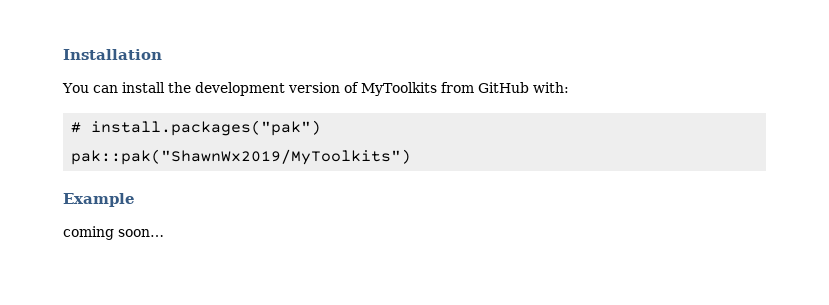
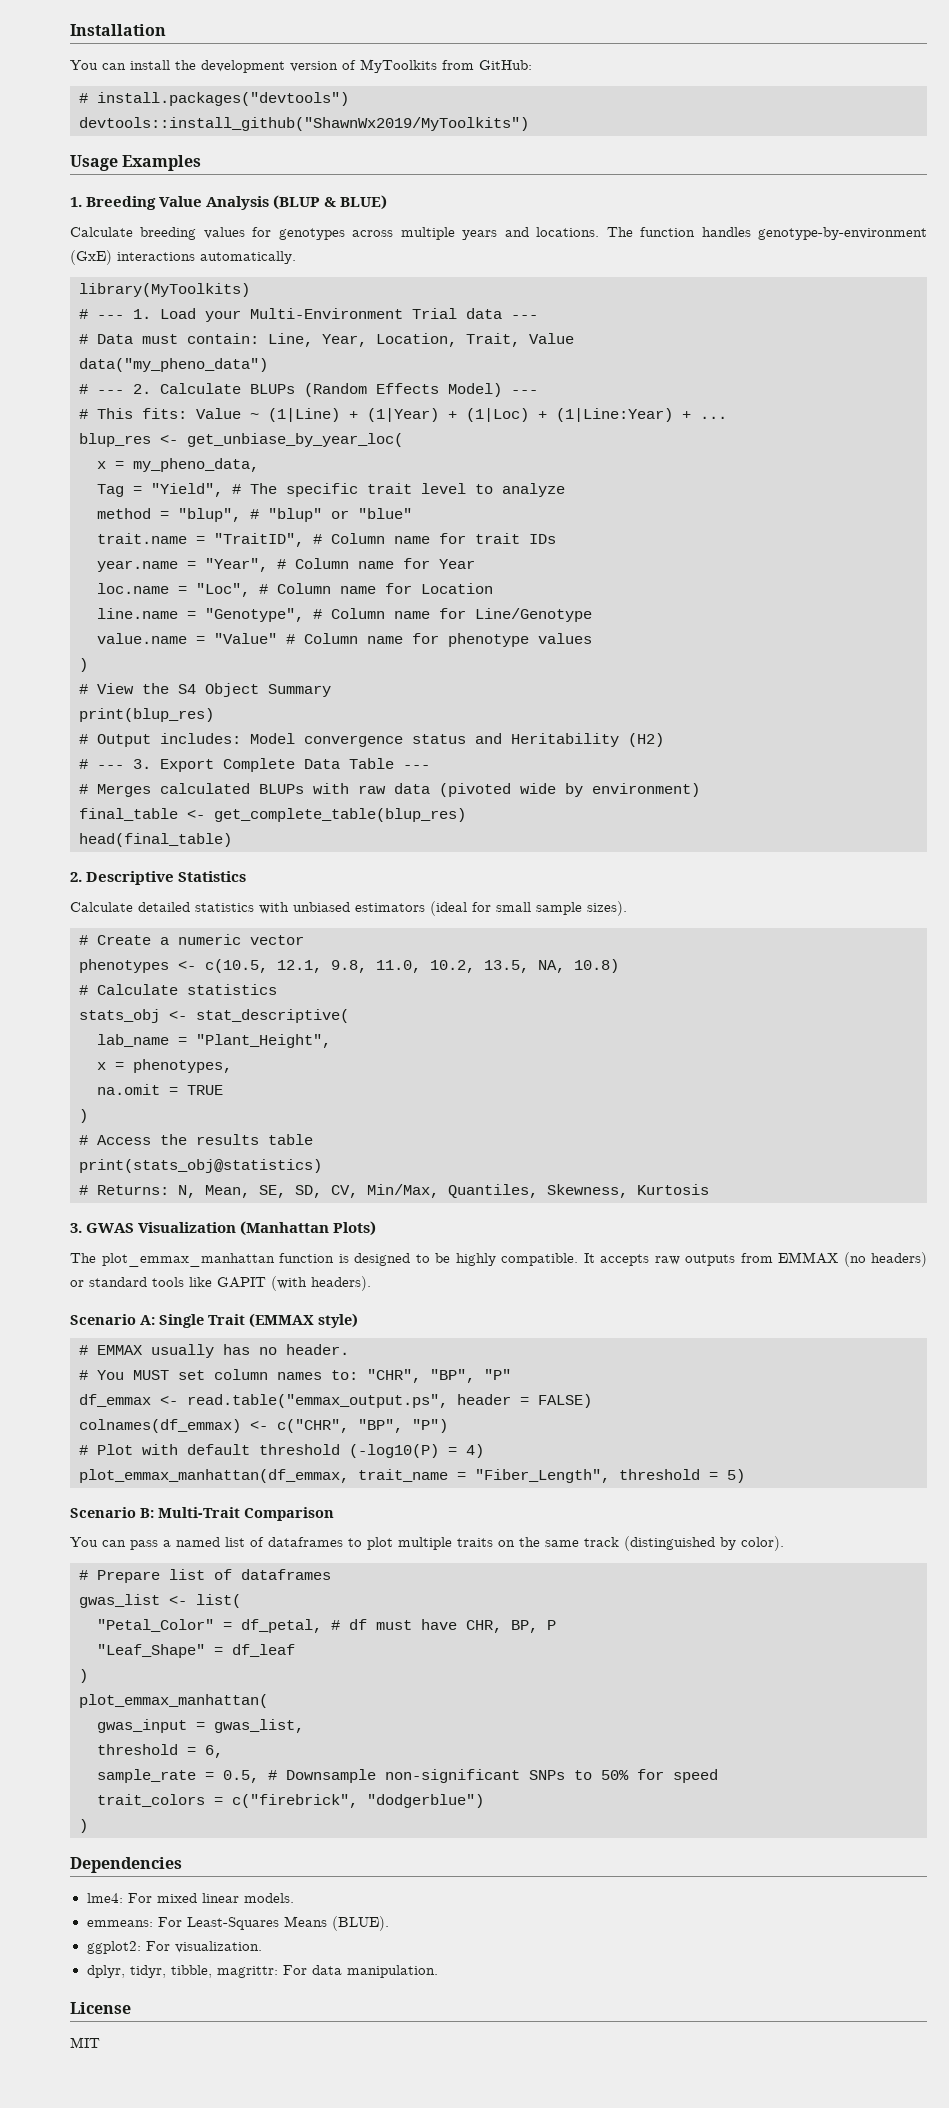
[477,82,569,93] [71,120,322,136] [71,149,412,165] [63,193,135,207] [63,226,164,240] GitHub with: // # install.packages("pak") // pak::pak("ShawnWx2019/MyToolkits") // Example // coming soon… -> [479,60,532,70] [79,92,349,106] [79,117,529,131] [70,155,202,171] [70,195,388,210] [70,227,927,240] [70,250,296,265] [79,283,250,297] [79,308,538,322] [79,333,574,347] [79,358,268,372] [79,383,538,397] [79,408,727,422] [79,433,403,447] [97,458,259,472] [97,483,565,497] [97,508,412,522] [97,533,556,547] [97,558,475,572] [97,583,493,597] [97,608,592,622] [97,633,592,647] [79,658,88,672] [79,683,331,697] [79,708,214,722] [79,733,664,747] [79,758,430,772] [79,783,700,797] [79,808,466,822] [79,833,232,847] [70,871,247,885] [70,901,627,916] [79,934,304,945] [79,959,619,973] [79,984,277,995] [79,1009,349,1023] [97,1034,331,1048] [97,1059,232,1073] [97,1084,223,1095] [79,1109,88,1123] [79,1134,313,1145] [79,1159,322,1173] [79,1184,709,1198] [70,1221,377,1236] [70,1252,927,1267] [70,1276,371,1291] [70,1313,358,1328] [79,1344,349,1358] [79,1369,511,1383] [79,1394,592,1408] [79,1419,448,1433] [79,1444,484,1458] [79,1469,745,1483] [70,1507,334,1521] [70,1536,784,1551] [79,1569,331,1583] [79,1594,241,1608] [97,1619,556,1633] [97,1644,295,1658] [79,1669,88,1683] [79,1694,268,1708] [97,1719,304,1733] [97,1744,223,1758] [97,1769,718,1783] [97,1794,484,1808] [79,1819,88,1833] [70,1857,182,1873] [86,1893,294,1903] [86,1916,389,1931] [86,1941,262,1954] [86,1965,438,1978] [70,2002,131,2014] [70,2037,100,2048] GitHub: // # install.packages("devtools") // devtools::install_github("ShawnWx2019/MyToolkits") // Usage Examples // 1. Breeding Value Analysis (BLUP & BLUE) // Calculate breeding values for genotypes across multiple years and locations. The function handles genotype-by-environment (GxE) interactions automatically. // library(MyToolkits) // # --- 1. Load your Multi-Environment Trial data --- // # Data must contain: Line, Year, Location, Trait, Value // data("my_pheno_data") // # --- 2. Calculate BLUPs (Random Effects Model) --- // # This fits: Value ~ (1|Line) + (1|Year) + (1|Loc) + (1|Line:Year) + ... // blup_res <- get_unbiase_by_year_loc( // x = my_pheno_data, // Tag = "Yield", # The specific trait level to analyze // method = "blup", # "blup" or "blue" // trait.name = "TraitID", # Column name for trait IDs // year.name = "Year", # Column name for Year // loc.name = "Loc", # Column name for Location // line.name = "Genotype", # Column name for Line/Genotype // value.name = "Value" # Column name for phenotype values // ) // # View the S4 Object Summary // print(blup_res) // # Output includes: Model convergence status and Heritability (H2) // # --- 3. Export Complete Data Table --- // # Merges calculated BLUPs with raw data (pivoted wide by environment) // final_table <- get_complete_table(blup_res) // head(final_table) // 2. Descriptive Statistics // Calculate detailed statistics with unbiased estimators (ideal for small sample sizes). // # Create a numeric vector // phenotypes <- c(10.5, 12.1, 9.8, 11.0, 10.2, 13.5, NA, 10.8) // # Calculate statistics // stats_obj <- stat_descriptive( // lab_name = "Plant_Height", // x = phenotypes, // na.omit = TRUE // ) // # Access the results table // print(stats_obj@statistics) // # Returns: N, Mean, SE, SD, CV, Min/Max, Quantiles, Skewness, Kurtosis // 3. GWAS Visualization (Manhattan Plots) // The plot_emmax_manhattan function is designed to be highly compatible. It accepts raw outputs from EMMAX (no headers) or standard tools like GAPIT (with headers). // Scenario A: Single Trait (EMMAX style) // # EMMAX usually has no header. // # You MUST set column names to: "CHR", "BP", "P" // df_emmax <- read.table("emmax_output.ps", header = FALSE) // colnames(df_emmax) <- c("CHR", "BP", "P") // # Plot with default threshold (-log10(P) = 4) // plot_emmax_manhattan(df_emmax, trait_name = "Fiber_Length", threshold = 5) // Scenario B: Multi-Trait Comparison // You can pass a named list of dataframes to plot multiple traits on the same track (distinguished by color). // # Prepare list of dataframes // gwas_list <- list( // "Petal_Color" = df_petal, # df must have CHR, BP, P // "Leaf_Shape" = df_leaf // ) // plot_emmax_manhattan( // gwas_input = gwas_list, // threshold = 6, // sample_rate = 0.5, # Downsample non-significant SNPs to 50% for speed // trait_colors = c("firebrick", "dodgerblue") // ) // Dependencies // lme4: For mixed linear models. // emmeans: For Least-Squares Means (BLUE). // ggplot2: For visualization. // dplyr, tidyr, tibble, magrittr: For data manipulation. // License // MIT

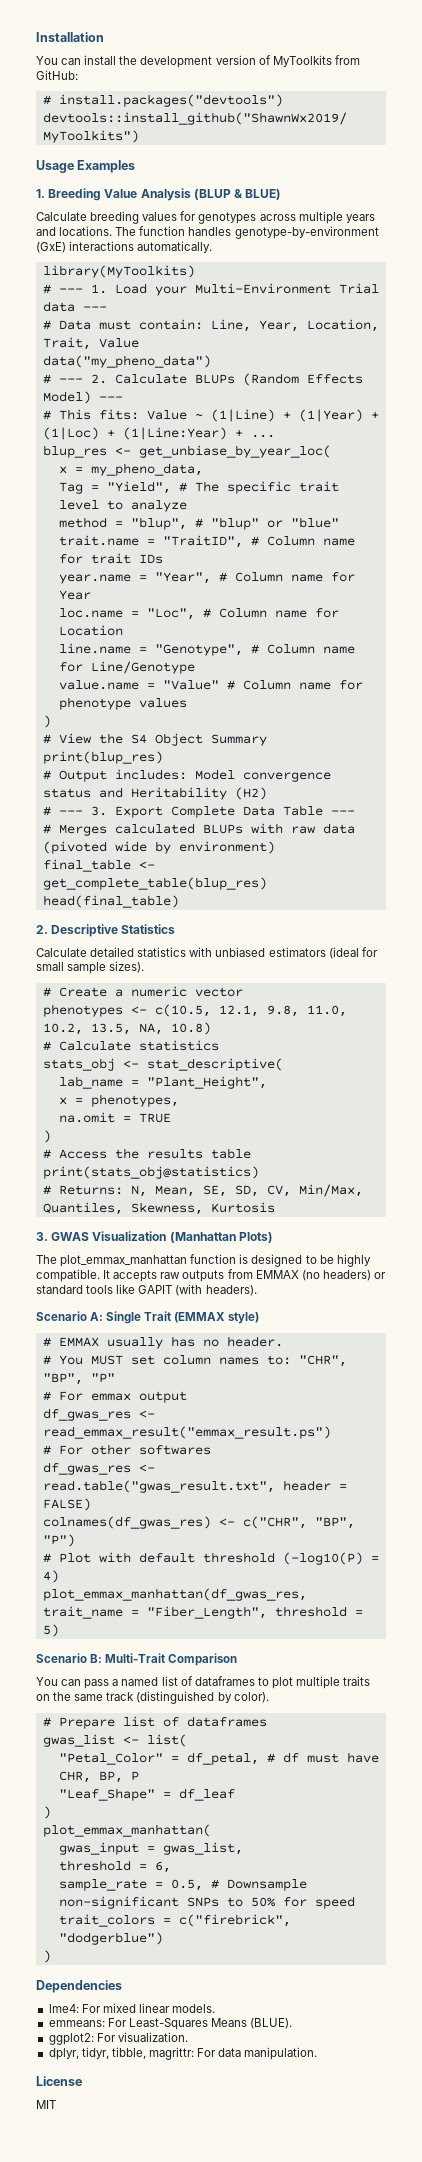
[79,1394,448,1408] df_emmax <- read.table("emmax_output.ps", -> [42,1391,187,1403] [42,1408,155,1421] [42,1426,331,1439] [42,1444,211,1455] [42,1462,155,1475] [42,1480,275,1493] # For emmax output // df_gwas_res <- read_emmax_result("emmax_result.ps") // # For other softwares // df_gwas_res <- read.table("gwas_result.txt",
[79,1419,241,1433] colnames(df_emmax) -> [42,1516,211,1529] colnames(df_gwas_res)
[79,1469,349,1483] plot_emmax_manhattan(df_emmax, -> [42,1588,307,1601] plot_emmax_manhattan(df_gwas_res,

